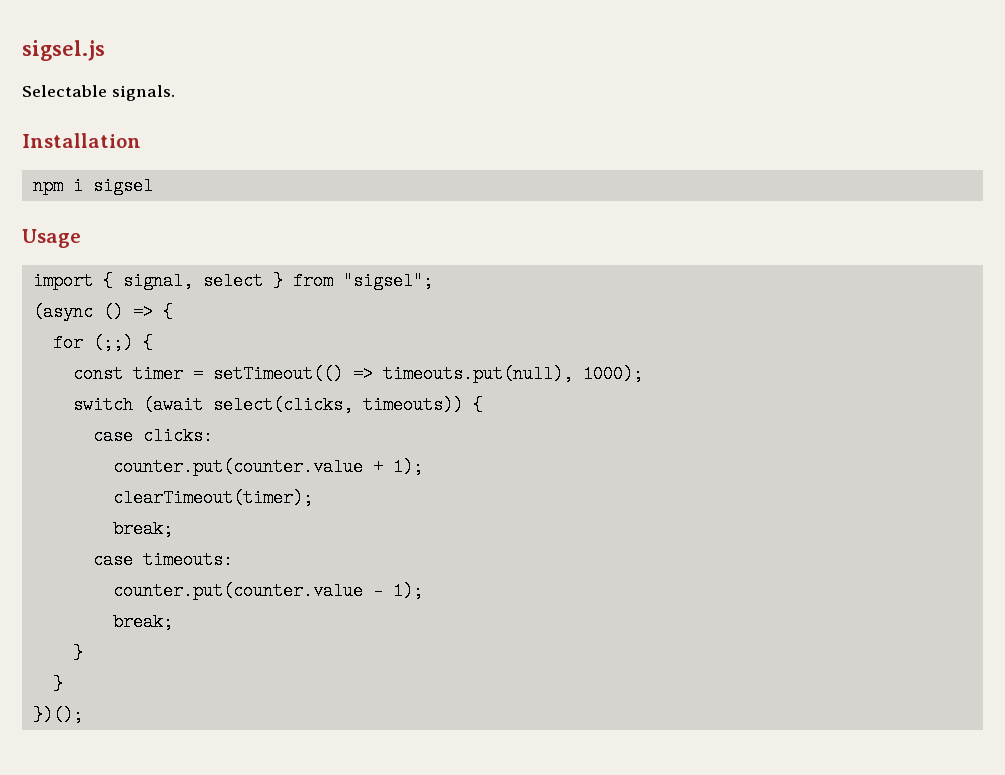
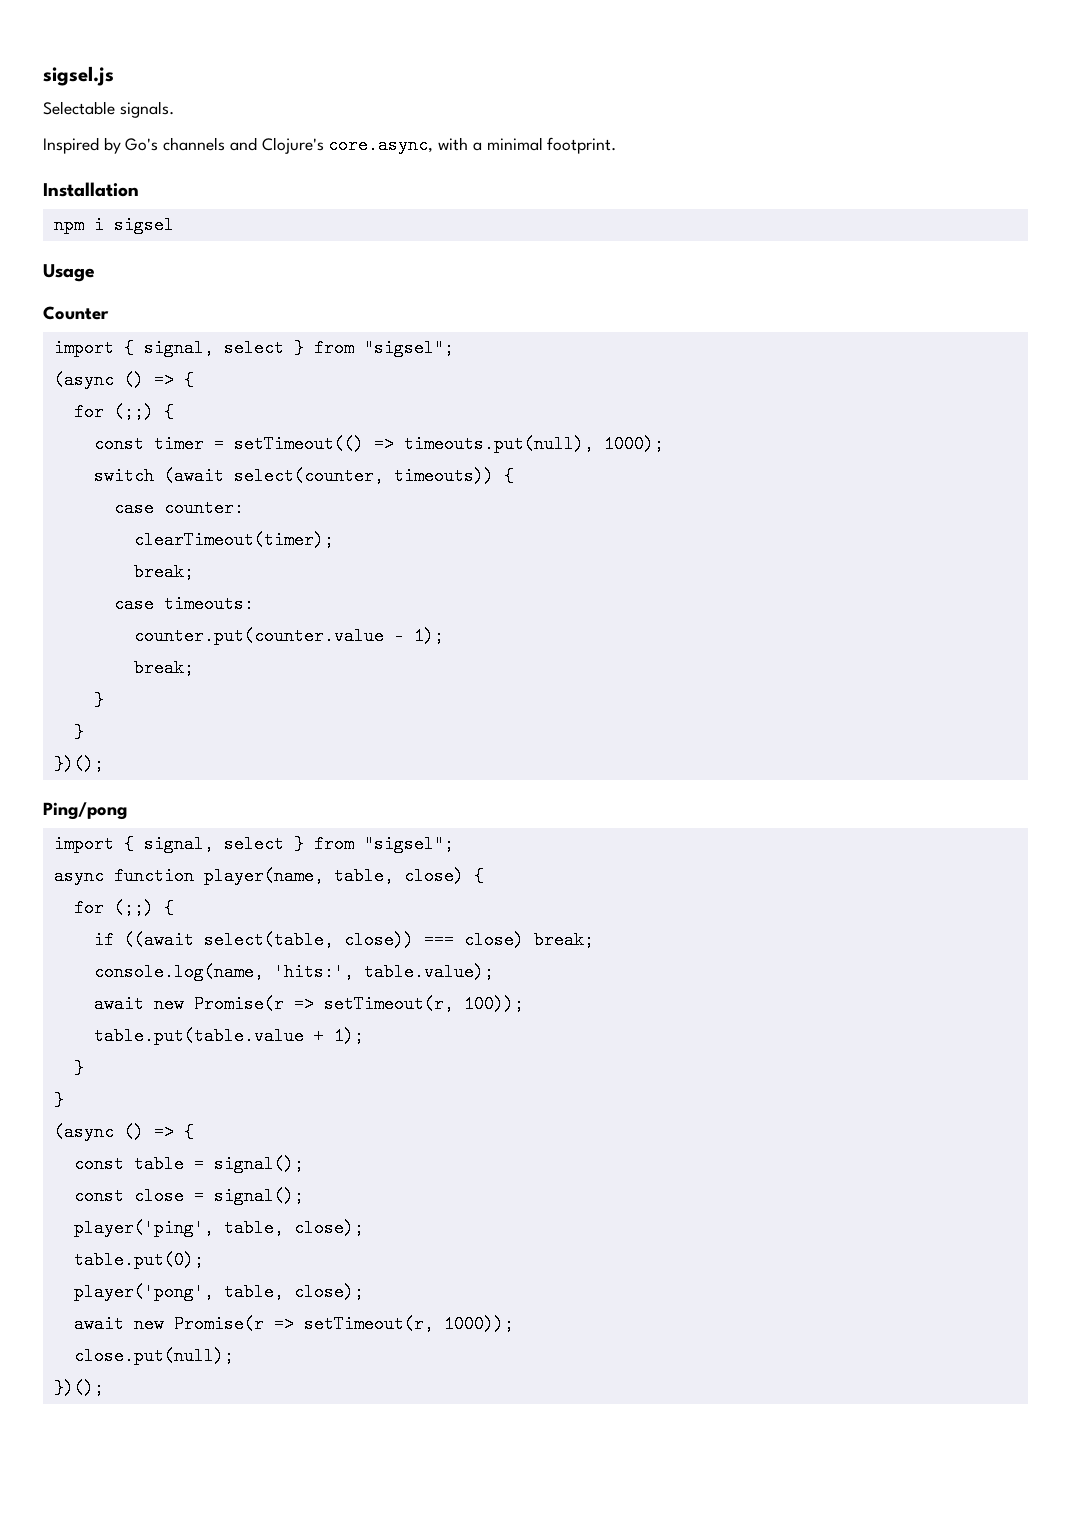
(175, 93) none -> [43,136,617,154] // Inspired by Go's channels and Clojure's core.async, with a minimal footprint.
(81, 238) none -> [43,306,109,320] // Counter
[212,396,353,414] select(clicks, -> [233,467,384,485] select(counter,
[142,427,213,445] [112,458,423,476] clicks: // counter.put(counter.value + 1); -> [163,499,244,517] counter:
(83, 715) none -> [43,802,127,820] [53,835,454,853] [53,867,484,885] [73,899,174,917] [93,931,594,949] [93,963,494,981] [93,995,524,1013] [93,1027,364,1045] [73,1059,84,1077] [53,1091,64,1109] [53,1123,194,1141] [73,1155,304,1173] [73,1187,304,1205] [73,1219,364,1237] [73,1251,204,1269] [73,1283,364,1301] [73,1315,514,1333] [73,1347,234,1365] [53,1379,104,1397] // Ping/pong // import { signal, select } from "sigsel"; // async function player(name, table, close) { // for (;;) { // if ((await select(table, close)) === close) break; // console.log(name, 'hits:', table.value); // await new Promise(r => setTimeout(r, 100)); // table.put(table.value + 1); // } // } // (async () => { // const table = signal(); // const close = signal(); // player('ping', table, close); // table.put(0); // player('pong', table, close); // await new Promise(r => setTimeout(r, 1000)); // close.put(null); // })();

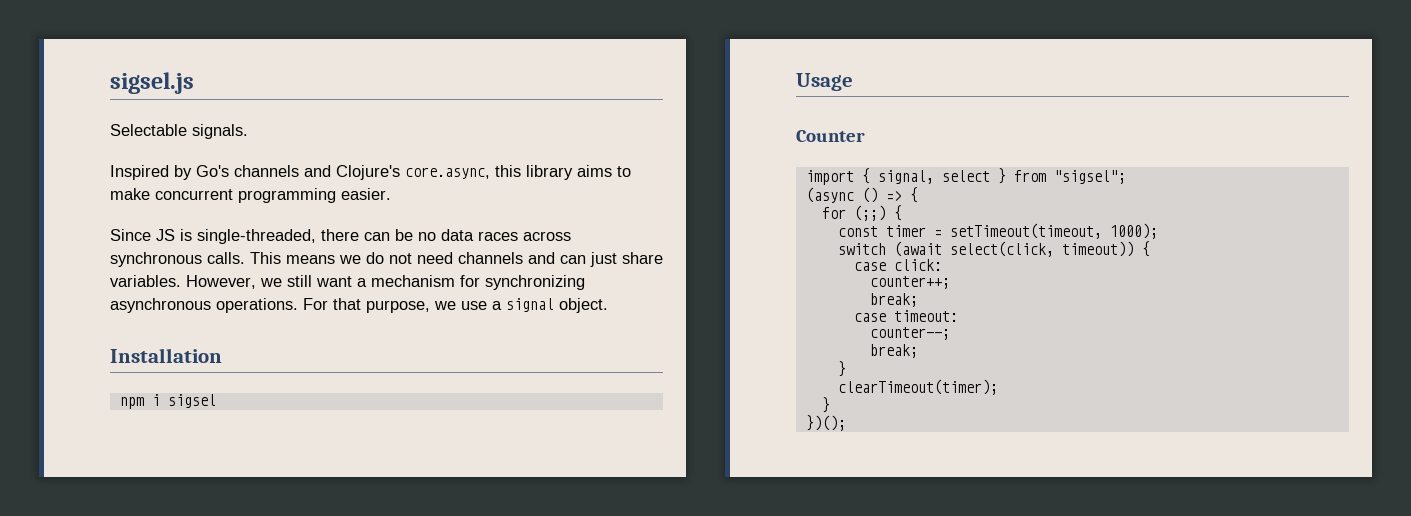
[438,137,617,154] with a minimal footprint. -> [495,165,631,180] [110,188,391,203] [110,229,571,244] [110,252,663,267] [110,275,585,290] [110,298,608,313] this library aims to make concurrent programming easier. // Since JS is single-threaded, there can be no data races across synchronous calls. This means we do not need channels and can just share variables. However, we still want a mechanism for synchronizing asynchronous operations. For that purpose, we use a signal object.
[233,435,594,453] setTimeout(() => timeouts.put(null), -> [949,223,1102,239] setTimeout(timeout,
[233,467,494,485] select(counter, timeouts)) -> [949,241,1134,257] select(click, timeout))
[163,499,244,517] [133,531,334,549] counter: // clearTimeout(timer); -> [893,259,942,271] [869,276,950,289] click: // counter++;
[163,595,254,613] [133,627,444,645] timeouts: // counter.put(counter.value - 1); -> [893,310,958,322] [869,327,950,340] timeout: // counter--;
(104, 700) none -> [837,379,998,395] // clearTimeout(timer);
[43,802,127,820] [53,835,454,853] [53,867,484,885] [73,899,174,917] [93,931,594,949] [93,963,494,981] [93,995,524,1013] [93,1027,364,1045] [73,1059,84,1077] [53,1091,64,1109] [53,1123,194,1141] [73,1155,304,1173] [73,1187,304,1205] [73,1219,364,1237] [73,1251,204,1269] [73,1283,364,1301] [73,1315,514,1333] [73,1347,234,1365] [53,1379,104,1397] // Ping/pong // import { signal, select } from "sigsel"; // async function player(name, table, close) { // for (;;) { // if ((await select(table, close)) === close) break; // console.log(name, 'hits:', table.value); // await new Promise(r => setTimeout(r, 100)); // table.put(table.value + 1); // } // } // (async () => { // const table = signal(); // const close = signal(); // player('ping', table, close); // table.put(0); // player('pong', table, close); // await new Promise(r => setTimeout(r, 1000)); // close.put(null); // })(); -> (846, 423) none

